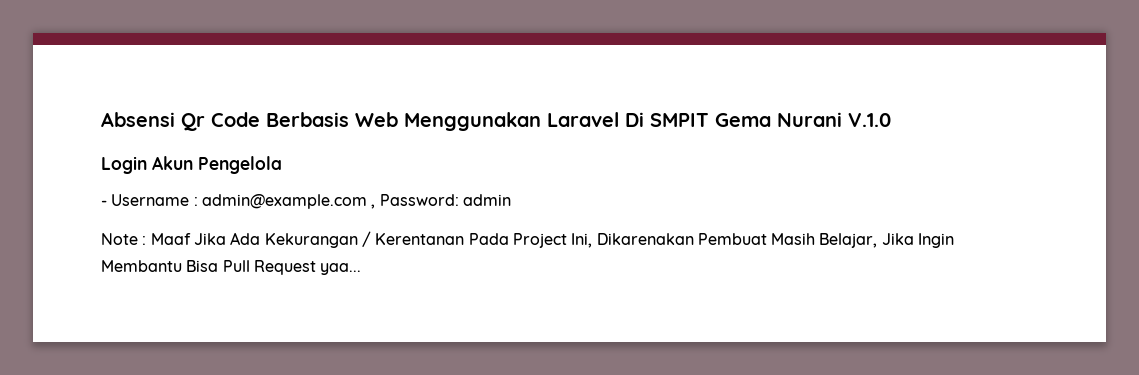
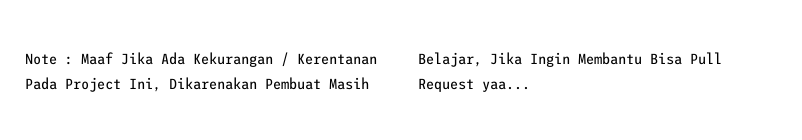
[101,112,891,131] [101,156,282,174] [101,194,511,209] Absensi Qr Code Berbasis Web Menggunakan Laravel Di SMPIT Gema Nurani V.1.0 // Login Akun Pengelola // - Username : admin@example.com , Password: admin // -> (25, 59) none

